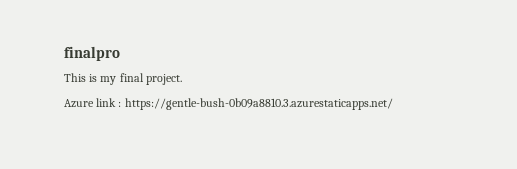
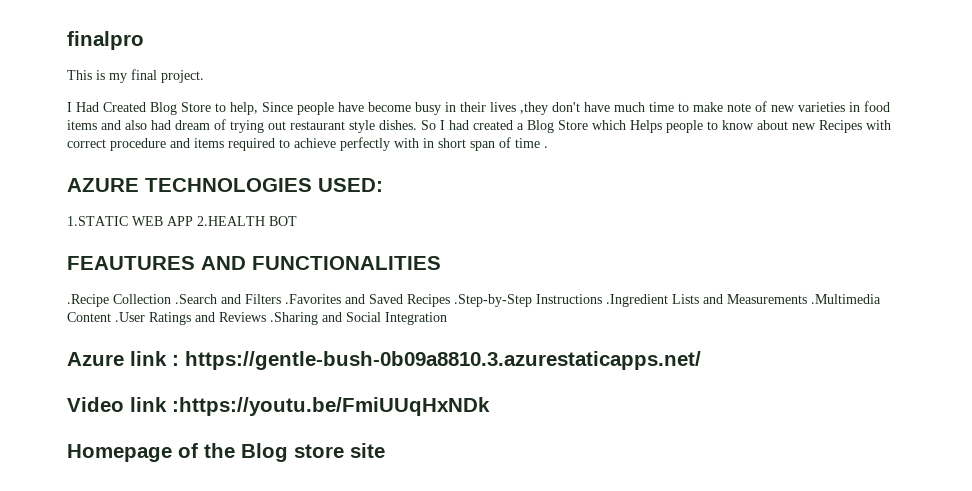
[64,98,393,110] Azure link : https://gentle-bush-0b09a8810.3.azurestaticapps.net/ -> [67,101,890,115] [67,119,891,133] [67,137,548,151] [67,178,383,192] [67,216,297,226] [67,256,441,270] [67,294,881,307] [67,312,447,325] [67,351,701,370] [67,397,490,416] [67,443,385,462] I Had Created Blog Store to help, Since people have become busy in their lives ,they don't have much time to make note of new varieties in food items and also had dream of trying out restaurant style dishes. So I had created a Blog Store which Helps people to know about new Recipes with correct procedure and items required to achieve perfectly with in short span of time . // AZURE TECHNOLOGIES USED: // 1.STATIC WEB APP 2.HEALTH BOT // FEAUTURES AND FUNCTIONALITIES // .Recipe Collection .Search and Filters .Favorites and Saved Recipes .Step-by-Step Instructions .Ingredient Lists and Measurements .Multimedia Content .User Ratings and Reviews .Sharing and Social Integration // Azure link : https://gentle-bush-0b09a8810.3.azurestaticapps.net/ // Video link :https://youtu.be/FmiUUqHxNDk // Homepage of the Blog store site

